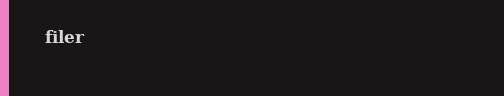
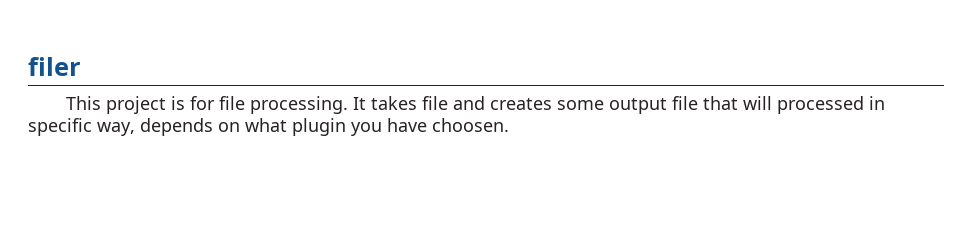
(85, 36) none -> [66,96,886,114] [28,118,509,136] // This project is for file processing. It takes file and creates some output file that will processed in specific way, depends on what plugin you have choosen.

